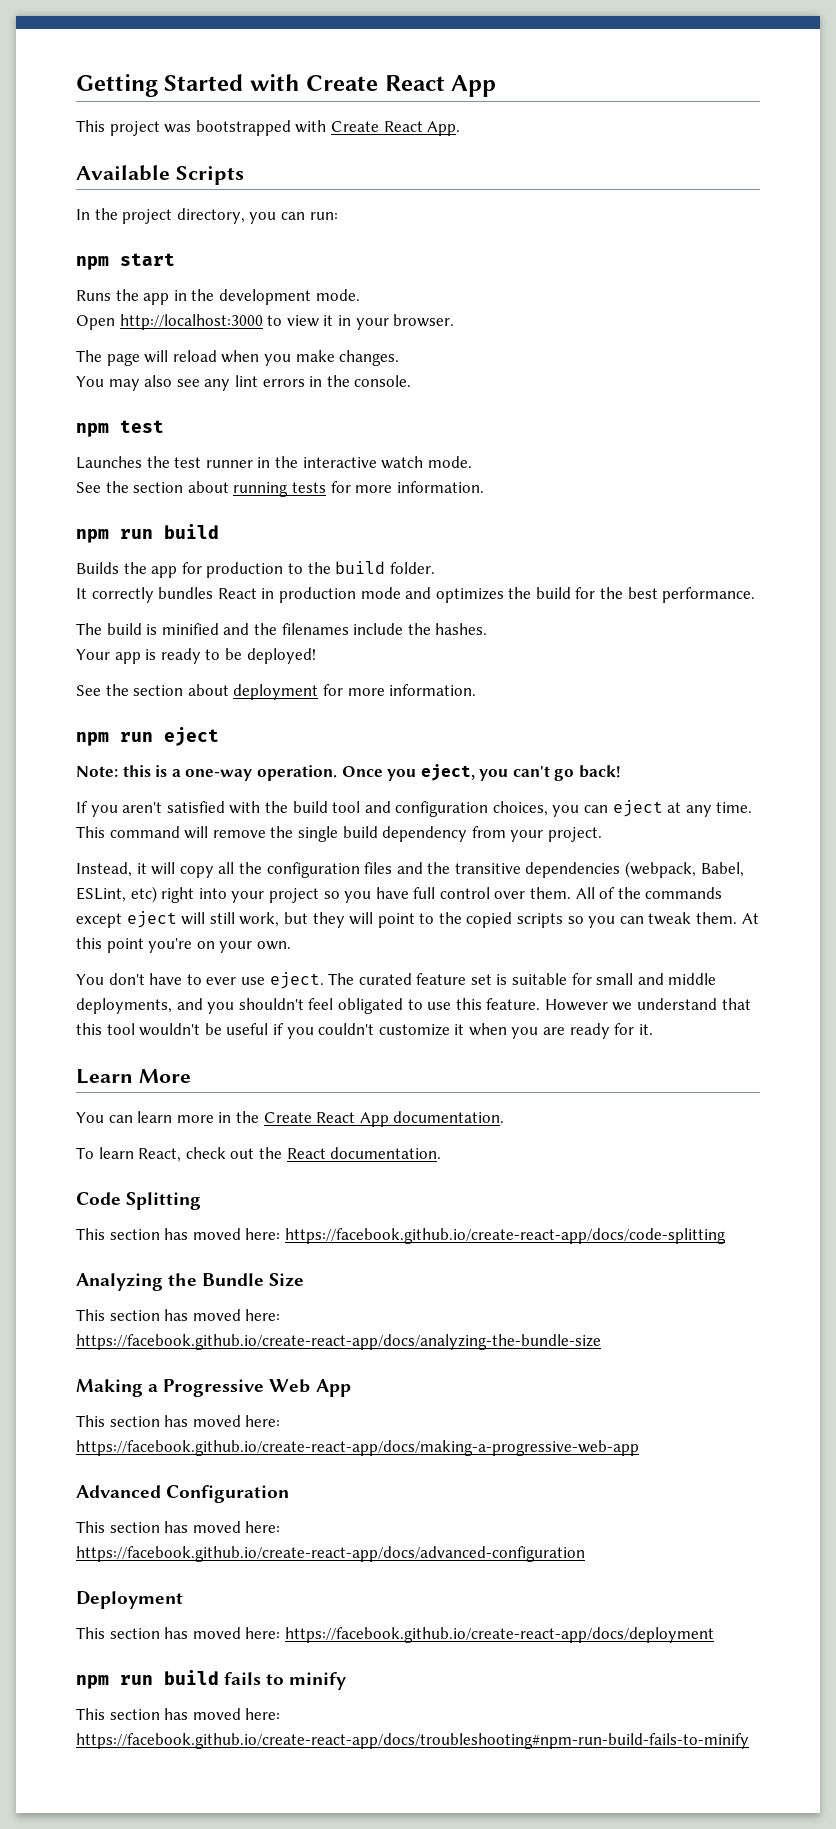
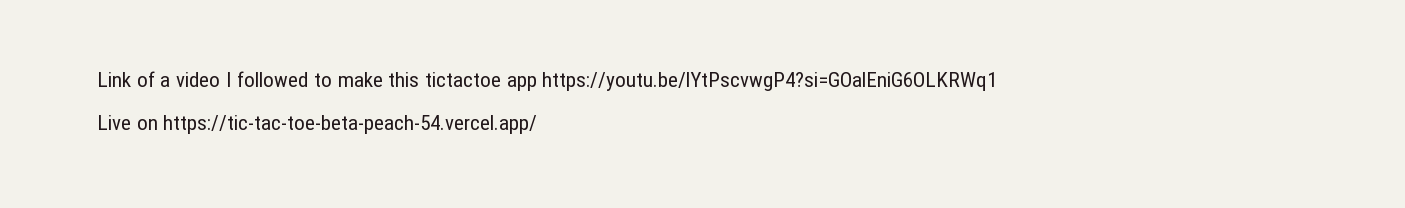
[76,74,497,97] [76,120,461,136] [76,165,244,185] [76,208,338,224] [76,253,175,270] [76,289,360,305] [76,314,455,330] [76,350,400,366] [76,375,412,391] [76,420,164,437] [76,456,472,469] [76,481,484,497] [76,524,219,543] [76,561,435,578] [76,587,756,603] [76,623,488,635] [76,648,316,664] [76,684,477,700] [76,727,219,746] [76,764,622,781] [76,800,753,817] [76,826,602,842] [76,861,744,878] [76,886,723,903] [76,911,759,928] [76,937,291,953] [76,972,717,989] [76,998,751,1014] [76,1023,653,1039] [76,1069,191,1084] [76,1111,505,1127] [76,1147,442,1162] [76,1192,202,1210] [76,1228,726,1244] [76,1273,305,1291] [76,1309,281,1321] [76,1334,601,1350] [76,1379,351,1397] [76,1415,281,1427] [76,1440,639,1456] [76,1485,290,1503] [76,1521,281,1533] [76,1546,585,1562] [76,1591,183,1609] [76,1627,714,1643] [76,1670,347,1690] [76,1708,281,1720] [76,1733,749,1749] Getting Started with Create React App // This project was bootstrapped with Create React App. // Available Scripts // In the project directory, you can run: // npm start // Runs the app in the development mode. // Open http://localhost:3000 to view it in your browser. // The page will reload when you make changes. // You may also see any lint errors in the console. // npm test // Launches the test runner in the interactive watch mode. // See the section about running tests for more information. // npm run build // Builds the app for production to the build folder. // It correctly bundles React in production mode and optimizes the build for the best performance. // The build is minified and the filenames include the hashes. // Your app is ready to be deployed! // See the section about deployment for more information. // npm run eject // Note: this is a one-way operation. Once you eject, you can't go back! // If you aren't satisfied with the build tool and configuration choices, you can eject at any time. This command will remove the single build dependency from your project. // Instead, it will copy all the configuration files and the transitive dependencies (webpack, Babel, ESLint, etc) right into your project so you have full control over them. All of the commands except eject will still work, but they will point to the copied scripts so you can tweak them. At this point you're on your own. // You don't have to ever use eject. The curated feature set is suitable for small and middle deployments, and you shouldn't feel obligated to use this feature. However we understand that this tool wouldn't be useful if you couldn't customize it when you are ready for it. // Learn More // You can learn more in the Create React App documentation. // To learn React, check out the React documentation. // Code Splitting // This section has moved here: https://facebook.github.io/create-react-app/docs/code-splitting // Analyzing the Bundle Size // This section has moved here: https://facebook.github.io/create-react-app/docs/analyzing-the-bundle-size // Making a Progressive Web App // This section has moved here: https://facebook.github.io/create-react-app/docs/making-a-progressive-web-app // Advanced Configuration // This section has moved here: https://facebook.github.io/create-react-app/docs/advanced-configuration // Deployment // This section has moved here: https://facebook.github.io/create-react-app/docs/deployment // npm run build fails to minify // This section has moved here: https://facebook.github.io/create-react-app/docs/troubleshooting#npm-run-build-fails-to-minify -> [97,71,998,91] [97,115,538,134] Link of a video I followed to make this tictactoe app https://youtu.be/lYtPscvwgP4?si=GOalEniG6OLKRWq1 // Live on https://tic-tac-toe-beta-peach-54.vercel.app/

